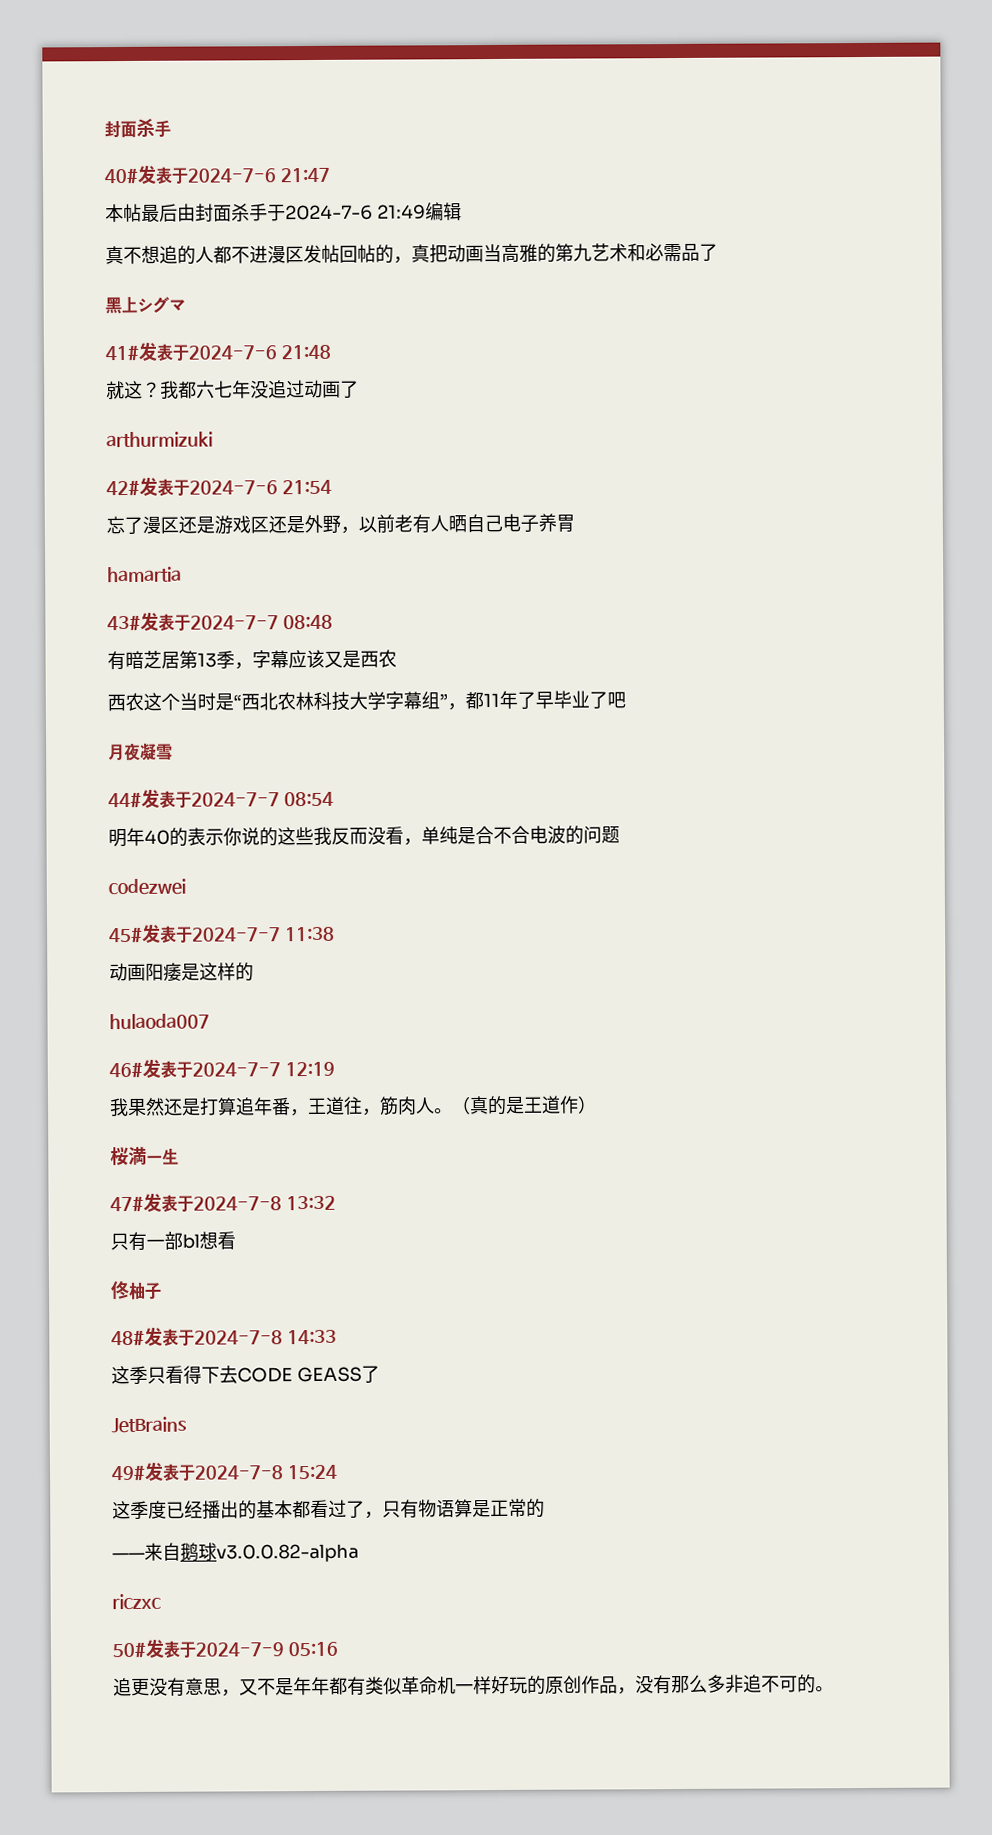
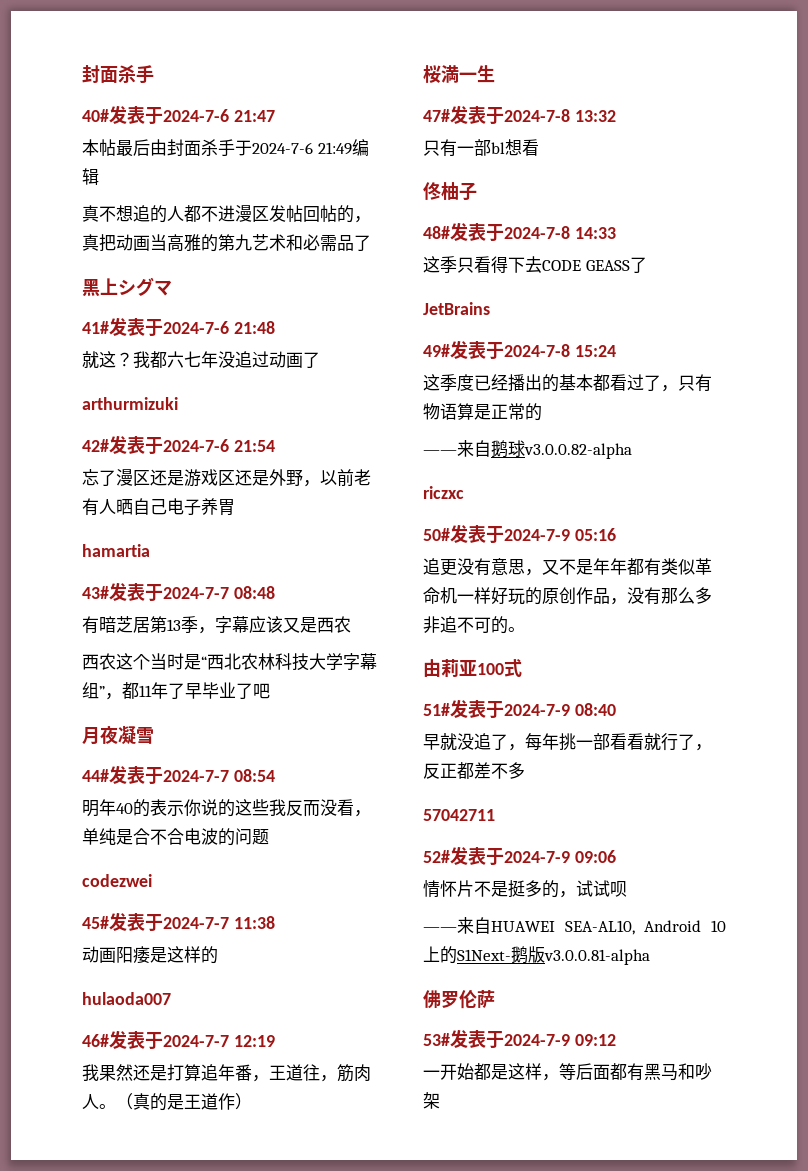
(834, 1689) none -> [423,659,522,677] [423,699,616,718] [423,733,712,751] [423,762,525,779] [423,809,495,821] [423,846,616,865] [423,880,627,898] [423,917,726,935] [423,946,650,965] [423,989,495,1009] [423,1029,616,1048] [423,1063,712,1081] [423,1092,440,1109] // 由莉亚100式 // 51#发表于2024-7-9 08:40 // 早就没追了，每年挑一部看看就行了，反正都差不多 // 57042711 // 52#发表于2024-7-9 09:06 // 情怀片不是挺多的，试试呗 // ——来自HUAWEI SEA-AL10, Android 10上的S1Next-鹅版v3.0.0.81-alpha // 佛罗伦萨 // 53#发表于2024-7-9 09:12 // 一开始都是这样，等后面都有黑马和吵架

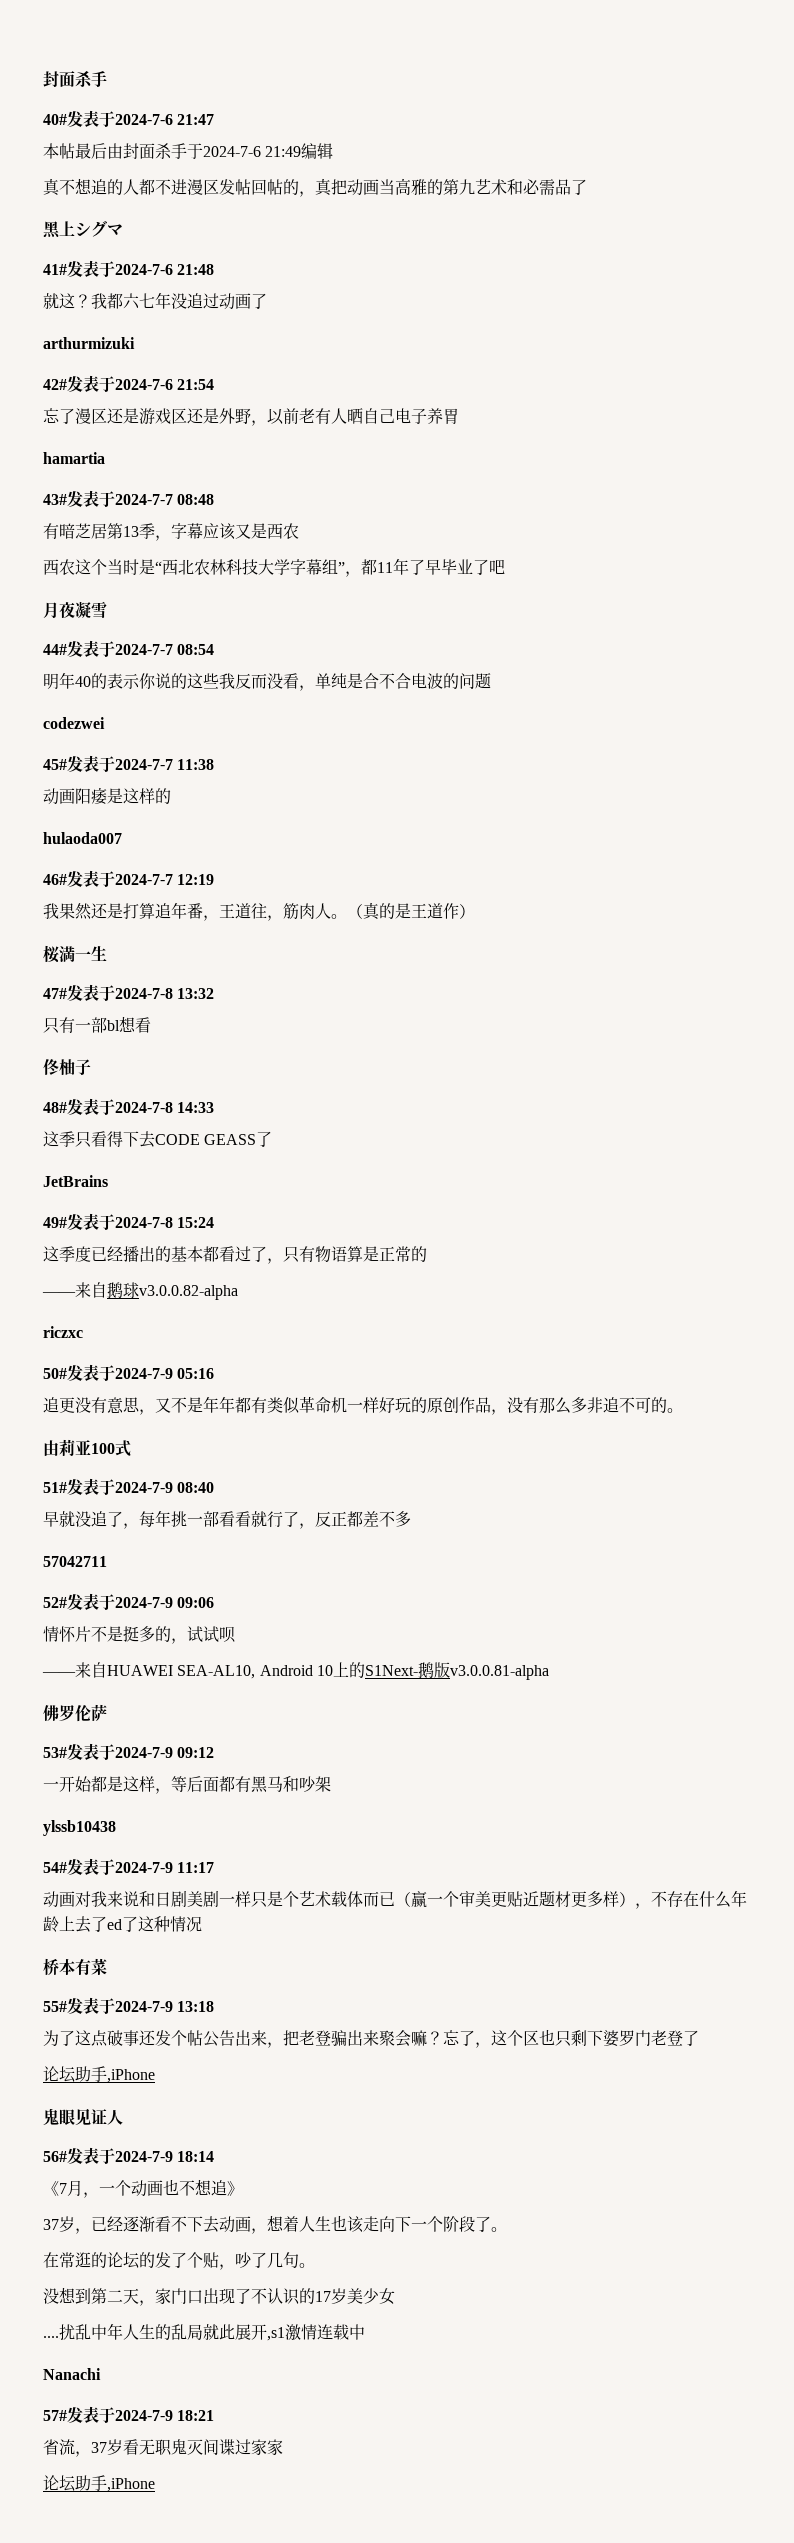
(440, 1100) none -> [43,1820,116,1836] [43,1858,215,1875] [43,1890,747,1909] [43,1916,202,1933] [43,1958,107,1976] [43,1997,215,2014] [43,2029,699,2048] [43,2066,155,2083] [43,2108,123,2126] [43,2147,215,2164] [43,2179,243,2198] [43,2215,507,2234] [43,2252,315,2270] [43,2287,395,2306] [43,2323,365,2341] [43,2368,101,2380] [43,2406,215,2423] [43,2439,283,2457] [43,2475,155,2492] // ylssb10438 // 54#发表于2024-7-9 11:17 // 动画对我来说和日剧美剧一样只是个艺术载体而已（赢一个审美更贴近题材更多样），不存在什么年龄上去了ed了这种情况 // 桥本有菜 // 55#发表于2024-7-9 13:18 // 为了这点破事还发个帖公告出来，把老登骗出来聚会嘛？忘了，这个区也只剩下婆罗门老登了 // 论坛助手,iPhone // 鬼眼见证人 // 56#发表于2024-7-9 18:14 // 《7月，一个动画也不想追》 // 37岁，已经逐渐看不下去动画，想着人生也该走向下一个阶段了。 // 在常逛的论坛的发了个贴，吵了几句。 // 没想到第二天，家门口出现了不认识的17岁美少女 // ....扰乱中年人生的乱局就此展开,s1激情连载中 // Nanachi // 57#发表于2024-7-9 18:21 // 省流，37岁看无职鬼灭间谍过家家 // 论坛助手,iPhone

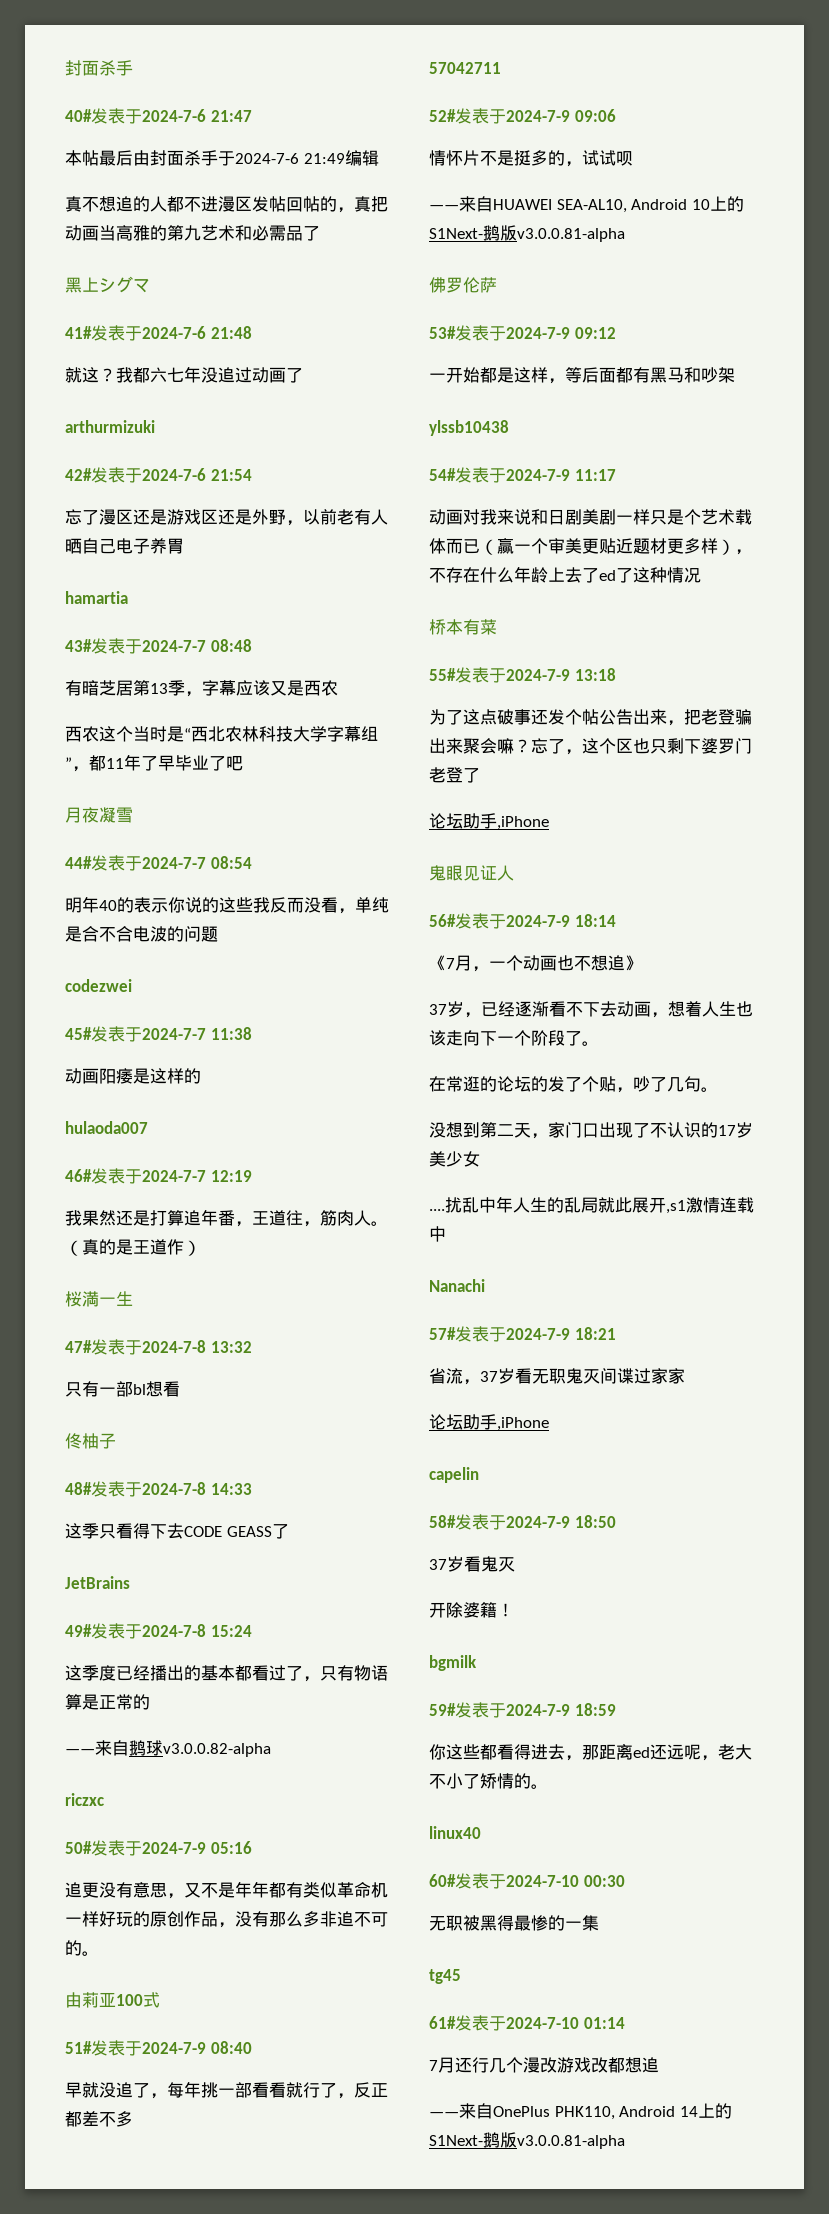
(155, 2485) none -> [429,1467,479,1483] [429,1514,616,1530] [429,1556,515,1572] [429,1602,514,1618] [429,1655,477,1671] [429,1702,616,1718] [429,1744,752,1761] [429,1773,548,1789] [429,1826,481,1839] [429,1873,625,1889] [429,1915,599,1931] [429,1969,461,1984] [429,2015,625,2031] [429,2057,659,2073] [429,2103,732,2120] [429,2132,625,2149] // capelin // 58#发表于2024-7-9 18:50 // 37岁看鬼灭 // 开除婆籍！ // bgmilk // 59#发表于2024-7-9 18:59 // 你这些都看得进去，那距离ed还远呢，老大不小了矫情的。 // linux40 // 60#发表于2024-7-10 00:30 // 无职被黑得最惨的一集 // tg45 // 61#发表于2024-7-10 01:14 // 7月还行几个漫改游戏改都想追 // ——来自OnePlus PHK110, Android 14上的S1Next-鹅版v3.0.0.81-alpha

